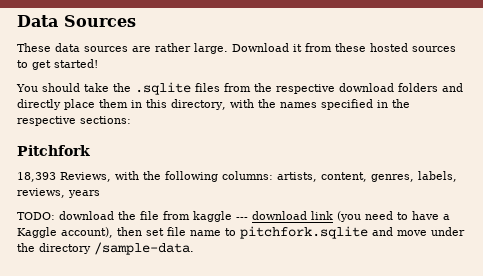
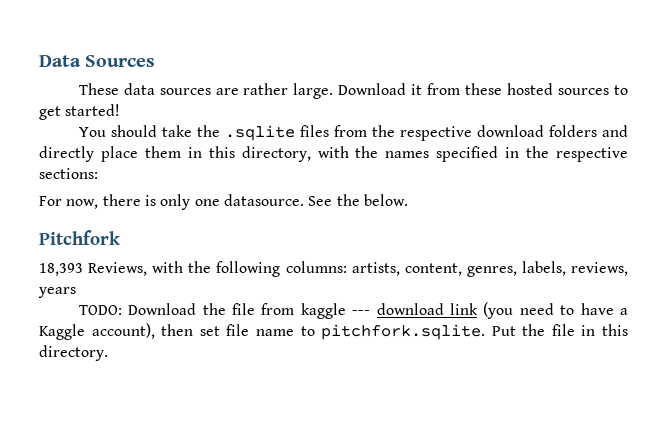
(131, 120) none -> [39,194,408,210] // For now, there is only one datasource. See the below.
[59,211,114,220] download -> [128,303,197,315] Download
[240,226,465,239] [17,242,194,255] pitchfork.sqlite and move under the directory /sample-data. -> [321,324,628,340] [39,345,108,361] pitchfork.sqlite. Put the file in this directory.

